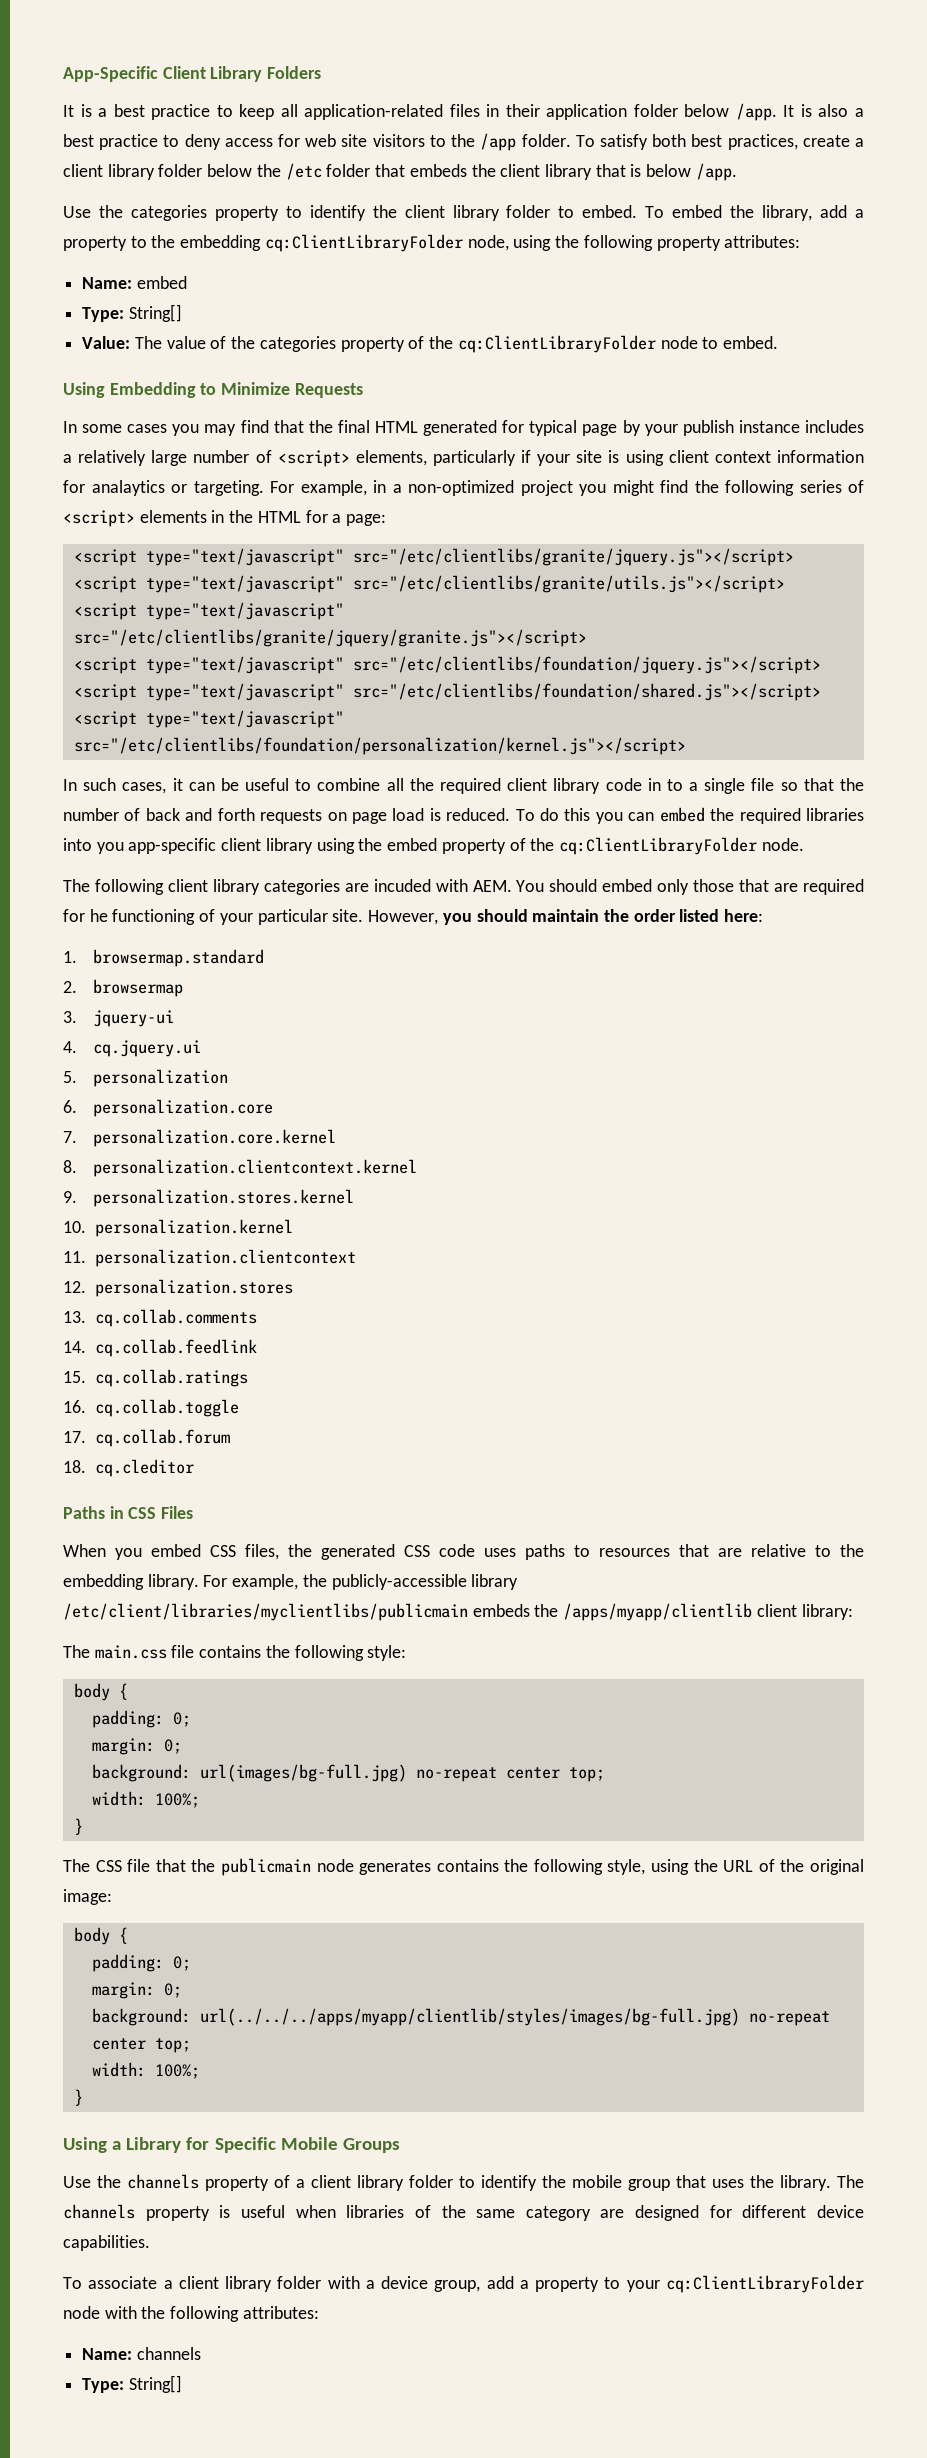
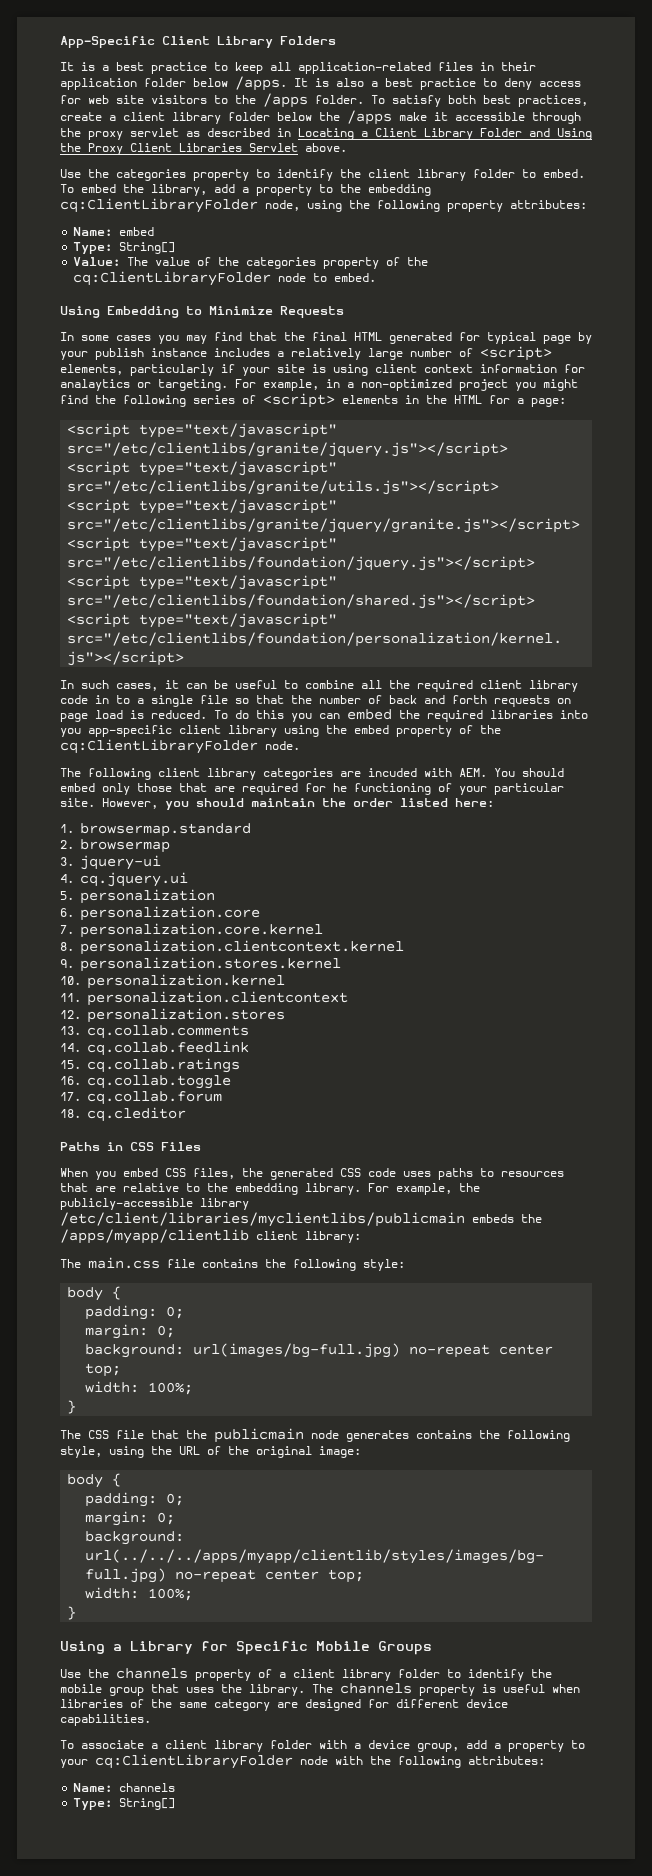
[735,103,777,121] /app. -> [235,76,287,91] /apps.
[480,133,517,151] /app -> [263,93,308,108] /apps
[285,163,737,181] /etc folder that embeds the client library that is below /app. -> [347,110,581,125] [60,128,592,140] [60,143,347,155] /apps make it accessible through the proxy servlet as described in Locating a Client Library Folder and Using the Proxy Client Libraries Servlet above.

